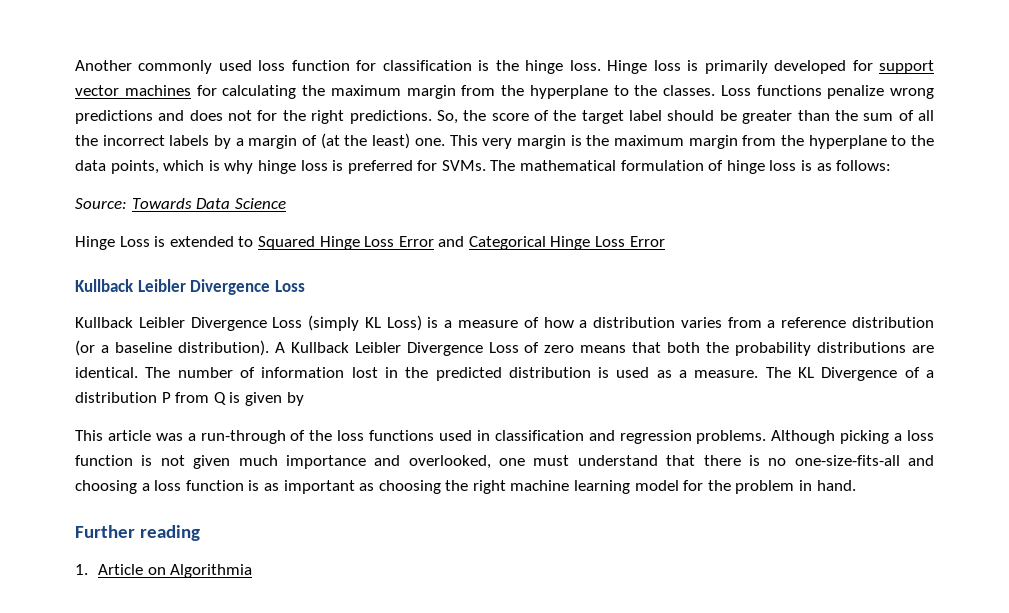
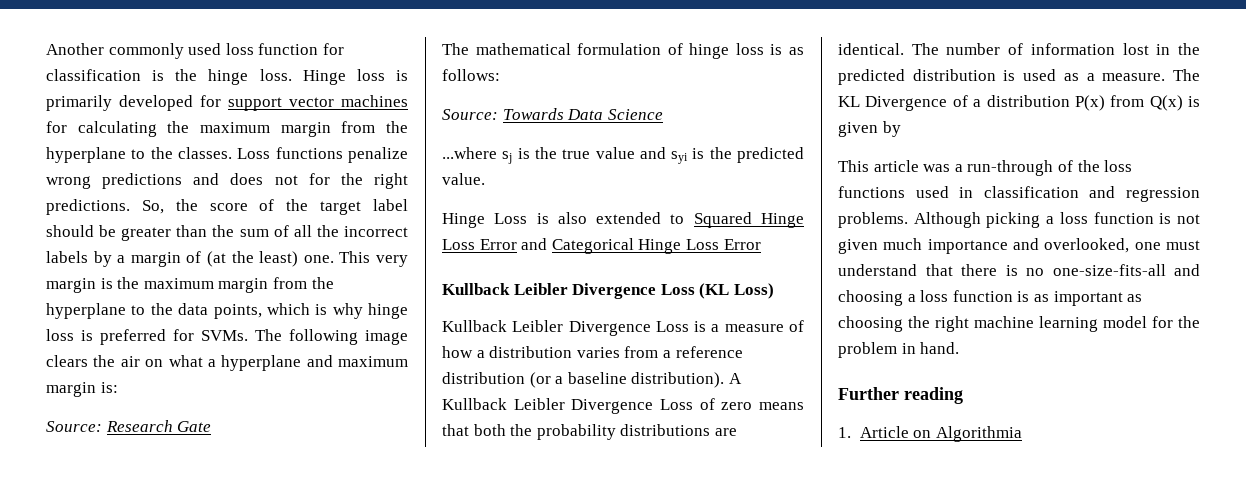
(516, 165) none -> [289,329,408,345] [46,355,408,371] [46,382,118,397] [46,420,212,432] [442,43,469,55] following image clears the air on what a hyperplane and maximum margin is: // Source: Research Gate // The
(286, 203) none -> [442,147,804,164] [442,173,485,185] // ...where sj is the true value and syi is the predicted value.
(166, 241) none -> [557,212,587,224] also
[75,315,422,331] // Kullback Leibler Divergence Loss (simply KL Loss) -> [699,283,774,299] [442,320,689,336] (KL Loss) // Kullback Leibler Divergence Loss
[161,392,226,405] P from Q -> [1074,95,1183,111] P(x) from Q(x)

